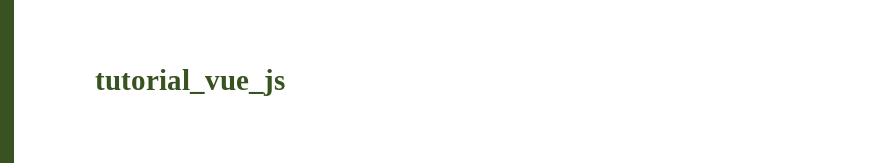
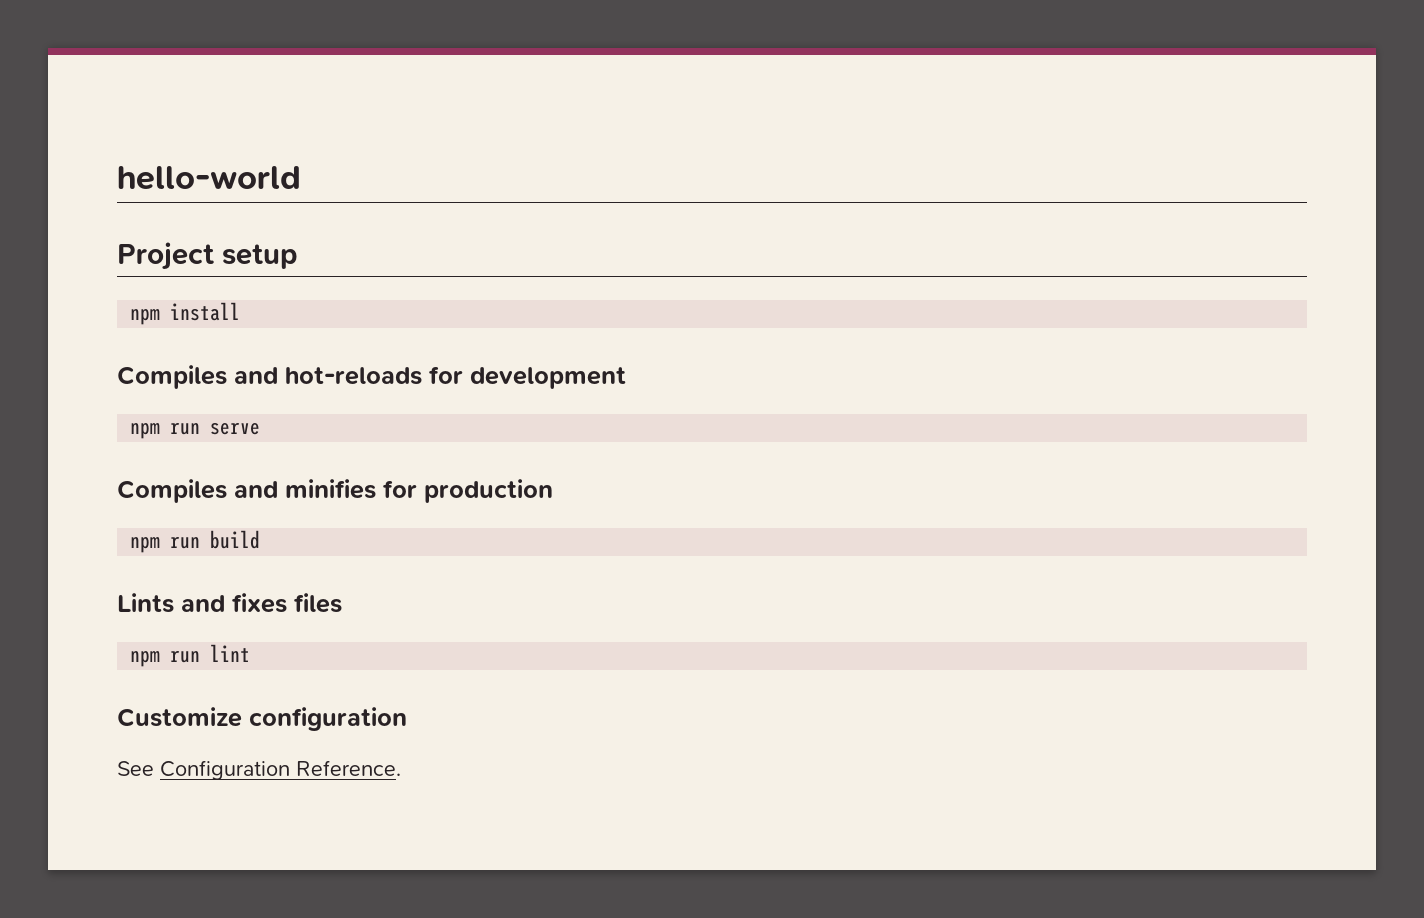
[95,69,285,96] tutorial_vue_js -> [117,166,301,190] [117,242,298,270] [130,302,241,325] [117,365,626,389] [130,422,261,439] [117,479,553,503] [130,530,261,553] [117,593,342,613] [130,644,251,667] [117,707,407,731] [117,760,401,780] hello-world // Project setup // npm install // Compiles and hot-reloads for development // npm run serve // Compiles and minifies for production // npm run build // Lints and fixes files // npm run lint // Customize configuration // See Configuration Reference.

